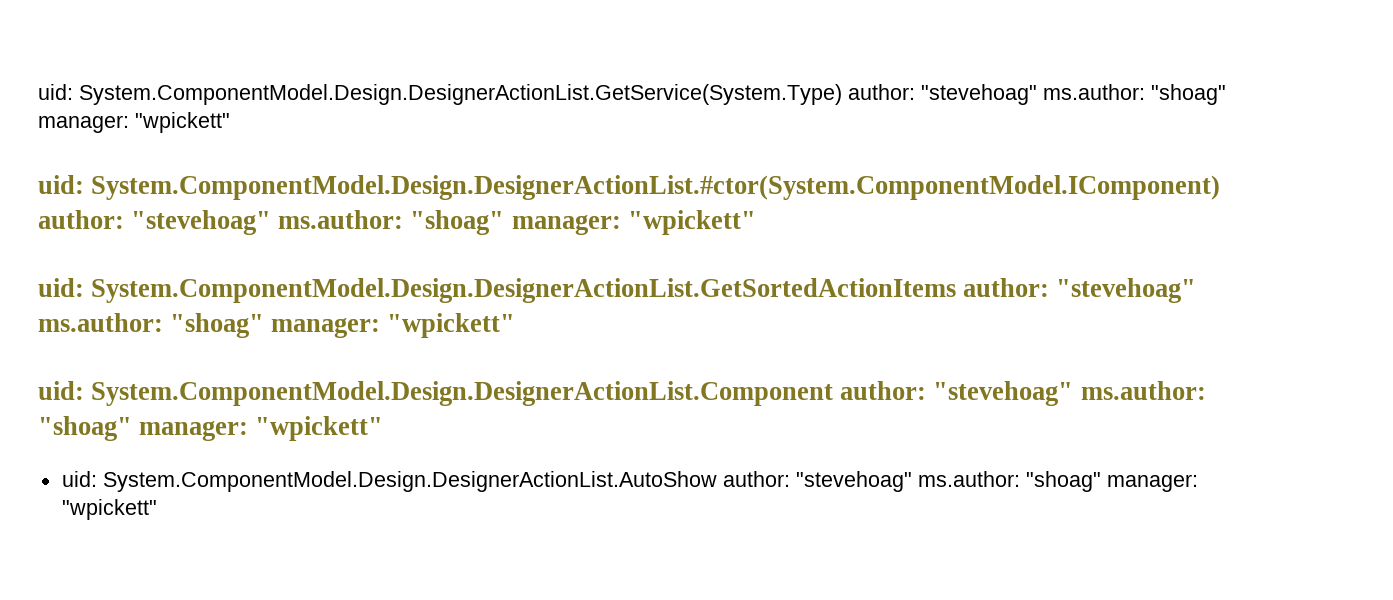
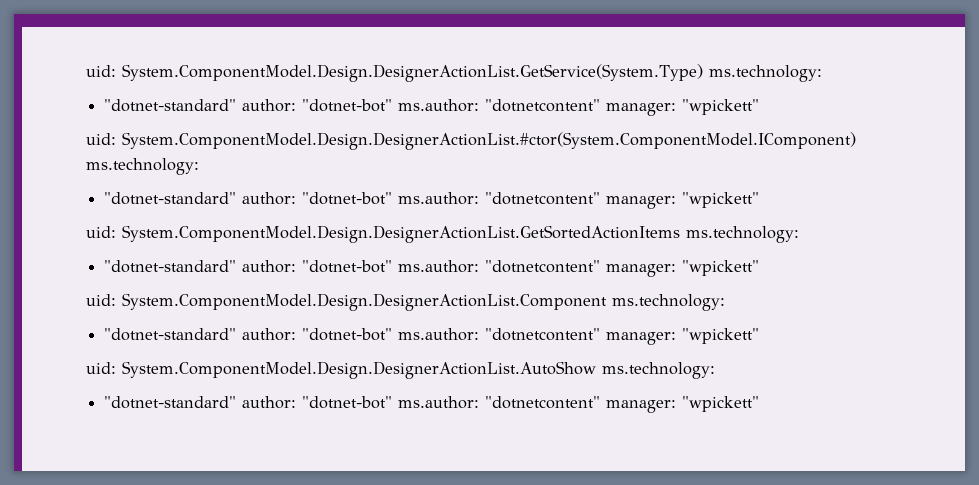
[848,84,1226,105] [38,112,230,133] [38,175,1221,200] [38,210,756,235] [38,278,1197,303] [38,313,516,338] [38,381,1206,406] [38,416,384,441] [61,471,1101,492] author: "stevehoag" ms.author: "shoag" manager: "wpickett" // uid: System.ComponentModel.Design.DesignerActionList.#ctor(System.ComponentModel.IComponent) author: "stevehoag" ms.author: "shoag" manager: "wpickett" // uid: System.ComponentModel.Design.DesignerActionList.GetSortedActionItems author: "stevehoag" ms.author: "shoag" manager: "wpickett" // uid: System.ComponentModel.Design.DesignerActionList.Component author: "stevehoag" ms.author: "shoag" manager: "wpickett" // uid: System.ComponentModel.Design.DesignerActionList.AutoShow author: "stevehoag" ms.author: "shoag" -> [708,65,822,82] [104,99,760,116] [86,132,856,150] [86,158,199,175] [104,192,760,209] [86,225,799,243] [104,260,760,277] [86,293,725,311] [104,328,760,345] [86,361,715,379] [104,396,601,409] ms.technology: // "dotnet-standard" author: "dotnet-bot" ms.author: "dotnetcontent" manager: "wpickett" // uid: System.ComponentModel.Design.DesignerActionList.#ctor(System.ComponentModel.IComponent) ms.technology: // "dotnet-standard" author: "dotnet-bot" ms.author: "dotnetcontent" manager: "wpickett" // uid: System.ComponentModel.Design.DesignerActionList.GetSortedActionItems ms.technology: // "dotnet-standard" author: "dotnet-bot" ms.author: "dotnetcontent" manager: "wpickett" // uid: System.ComponentModel.Design.DesignerActionList.Component ms.technology: // "dotnet-standard" author: "dotnet-bot" ms.author: "dotnetcontent" manager: "wpickett" // uid: System.ComponentModel.Design.DesignerActionList.AutoShow ms.technology: // "dotnet-standard" author: "dotnet-bot" ms.author: "dotnetcontent"

